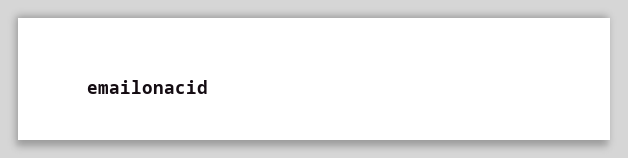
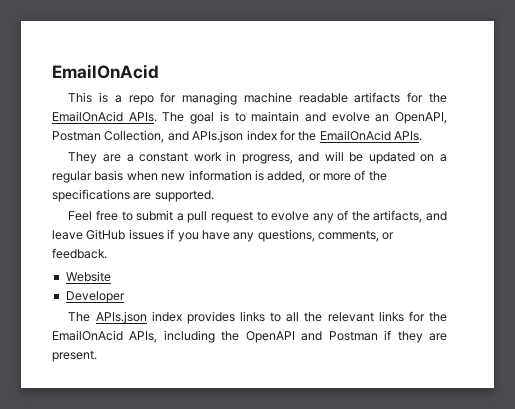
[87,80,208,94] emailonacid -> [52,64,159,79] [68,92,447,105] [52,111,447,124] [52,130,422,143] [68,151,447,164] [52,170,387,183] [52,189,214,202] [68,210,447,223] [52,229,395,242] [52,248,107,259] [65,271,111,282] [65,291,125,303] [68,311,447,324] [52,330,448,343] [52,350,97,362] EmailOnAcid // This is a repo for managing machine readable artifacts for the EmailOnAcid APIs. The goal is to maintain and evolve an OpenAPI, Postman Collection, and APIs.json index for the EmailOnAcid APIs. // They are a constant work in progress, and will be updated on a regular basis when new information is added, or more of the specifications are supported. // Feel free to submit a pull request to evolve any of the artifacts, and leave GitHub issues if you have any questions, comments, or feedback. // Website // Developer // The APIs.json index provides links to all the relevant links for the EmailOnAcid APIs, including the OpenAPI and Postman if they are present.

